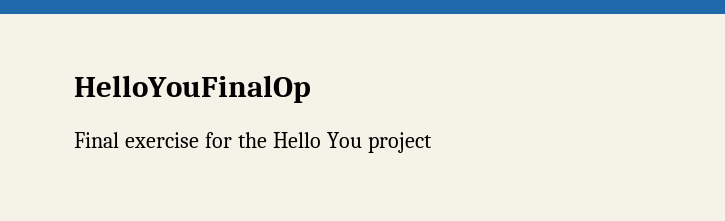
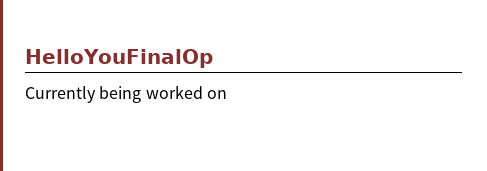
[74,132,432,153] Final exercise for the Hello You project -> [25,85,227,103] Currently being worked on

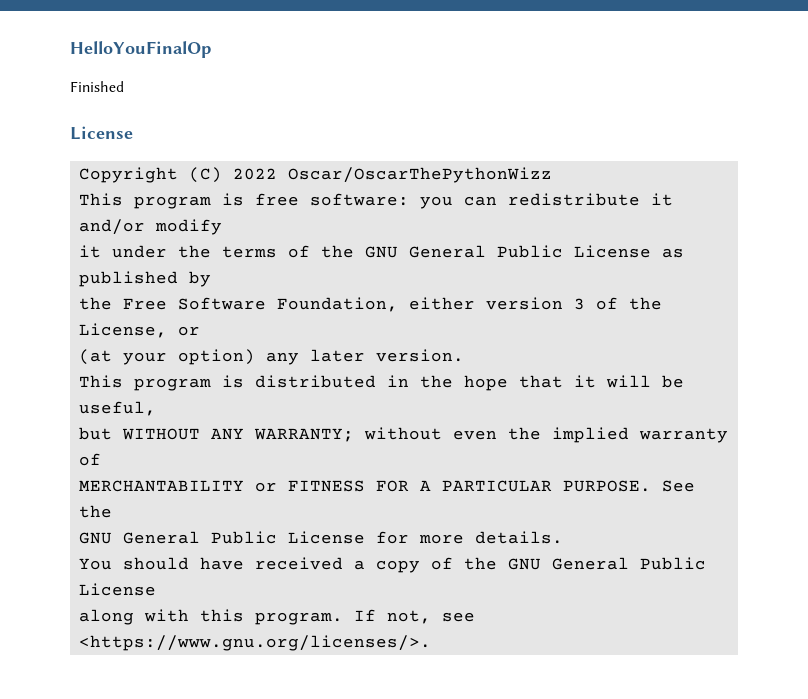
[25,85,227,103] Currently being worked on -> [70,81,124,92] [70,126,133,140] [79,167,553,183] [79,193,674,209] [79,219,223,235] [79,245,685,258] [79,271,212,287] [79,297,663,312] [79,323,201,338] [79,349,465,365] [79,375,685,391] [79,401,157,416] [79,427,729,443] [79,453,102,466] [79,480,696,492] [79,505,113,518] [79,531,564,544] [79,557,707,573] [79,583,157,596] [79,609,476,625] [79,635,432,651] Finished // License // Copyright (C) 2022 Oscar/OscarThePythonWizz // This program is free software: you can redistribute it and/or modify // it under the terms of the GNU General Public License as published by // the Free Software Foundation, either version 3 of the License, or // (at your option) any later version. // This program is distributed in the hope that it will be useful, // but WITHOUT ANY WARRANTY; without even the implied warranty of // MERCHANTABILITY or FITNESS FOR A PARTICULAR PURPOSE. See the // GNU General Public License for more details. // You should have received a copy of the GNU General Public License // along with this program. If not, see <https://www.gnu.org/licenses/>.

